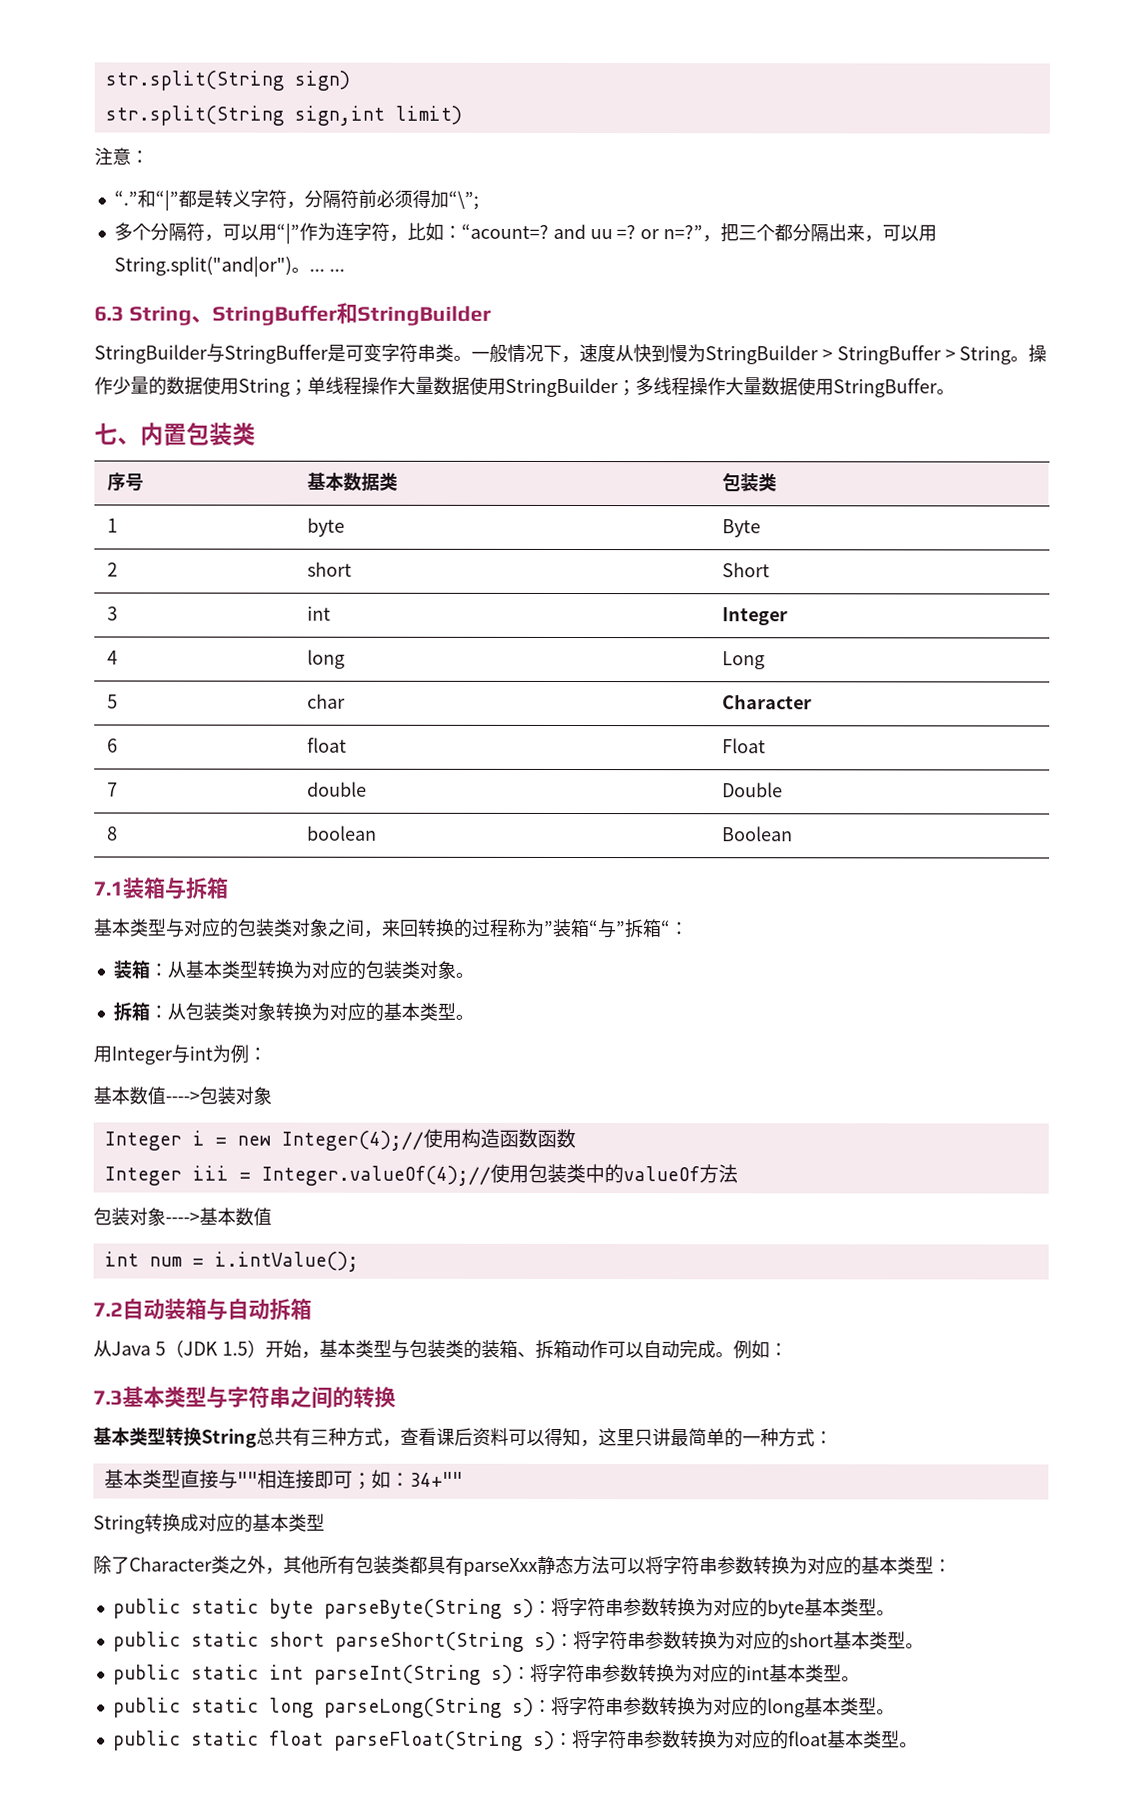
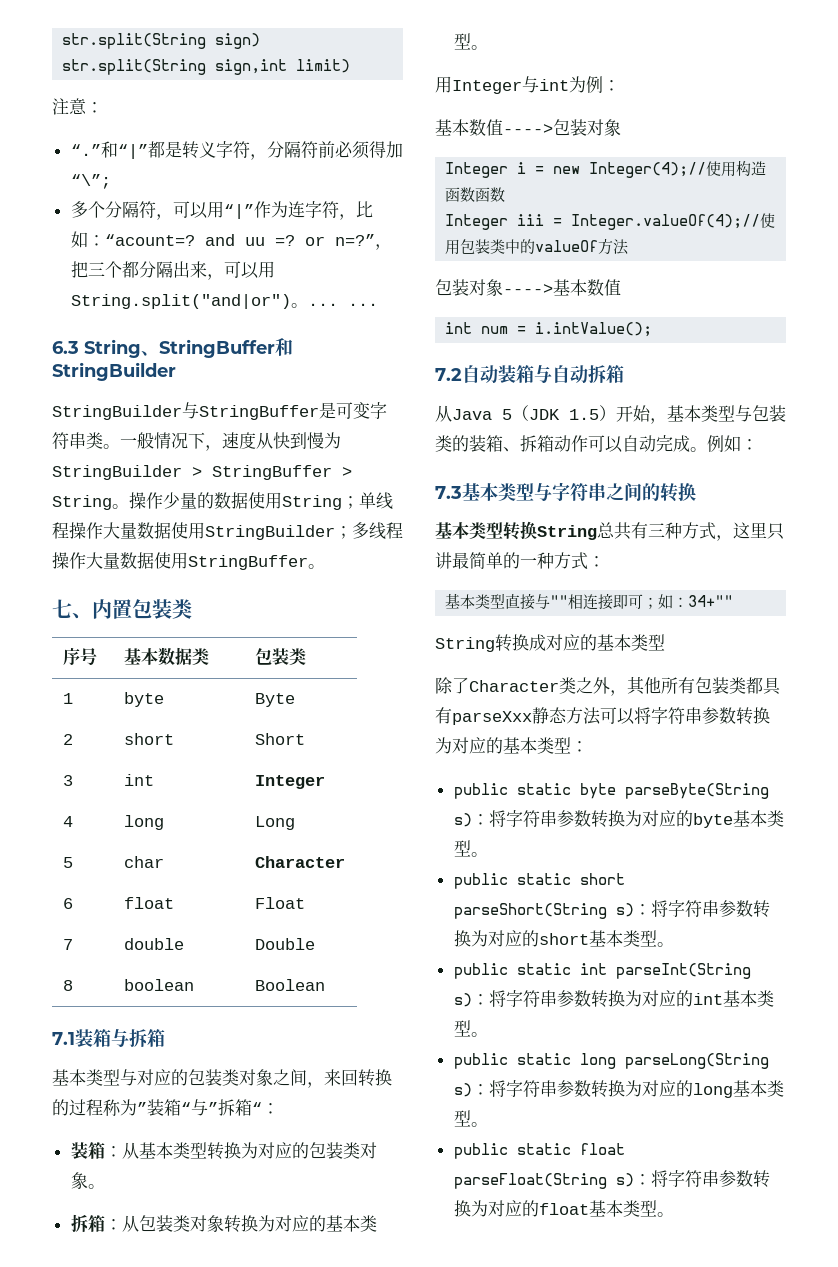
[400,1427,599,1448] 查看课后资料可以得知， -> (733, 538) none

